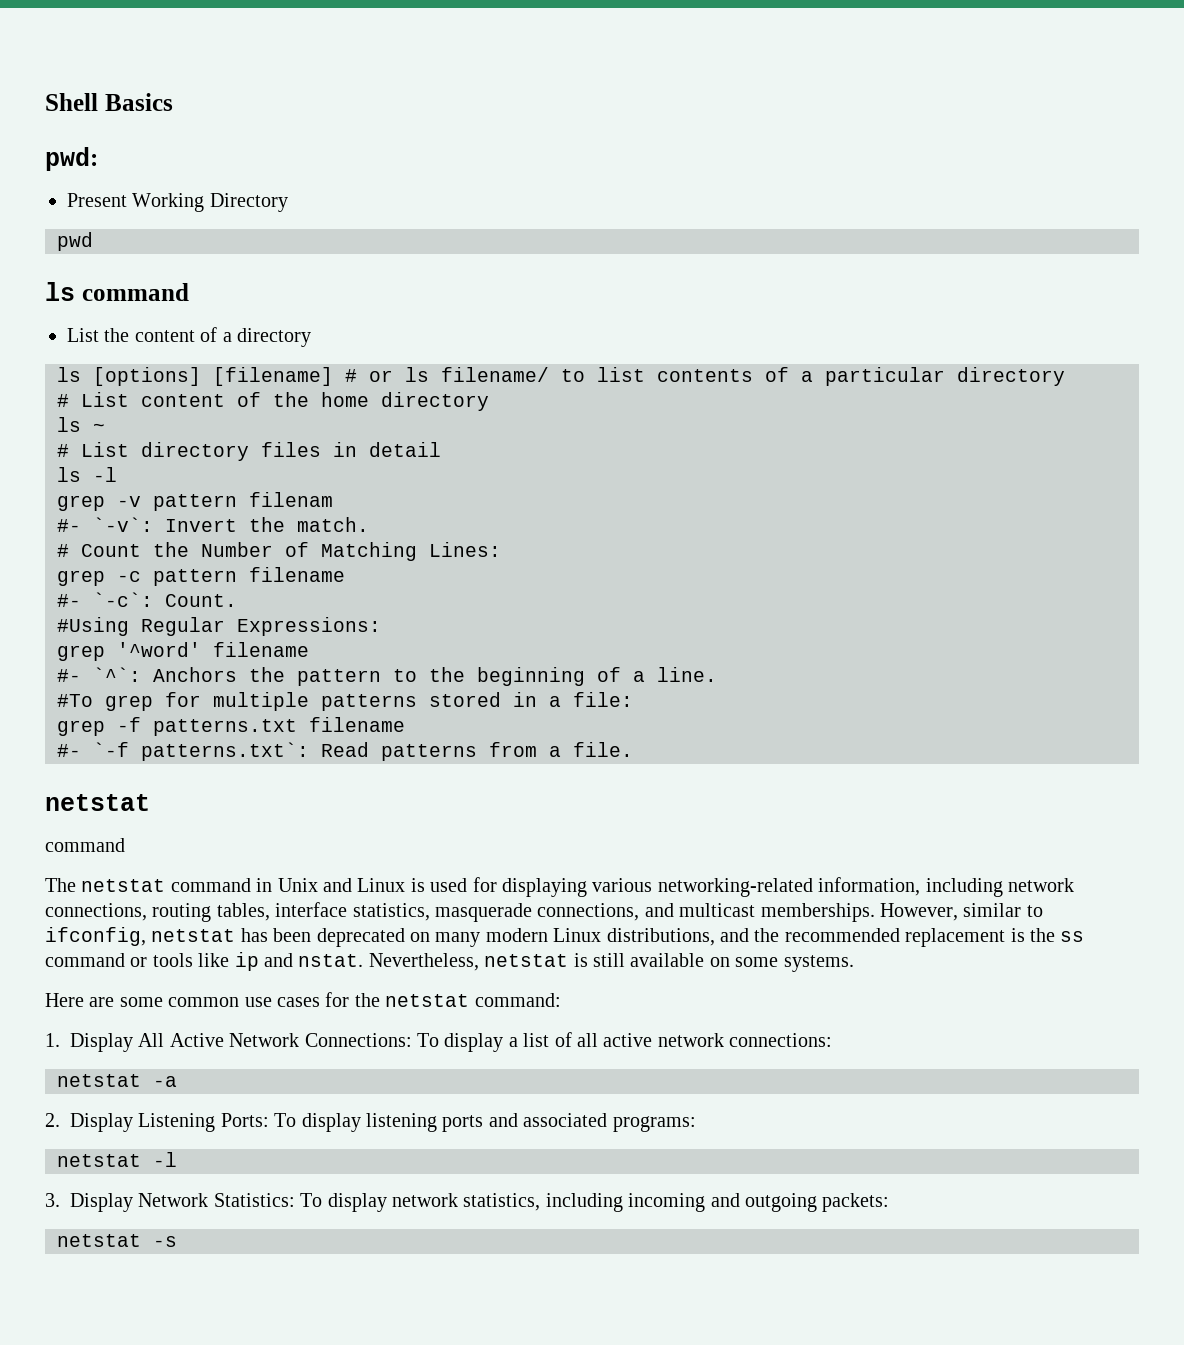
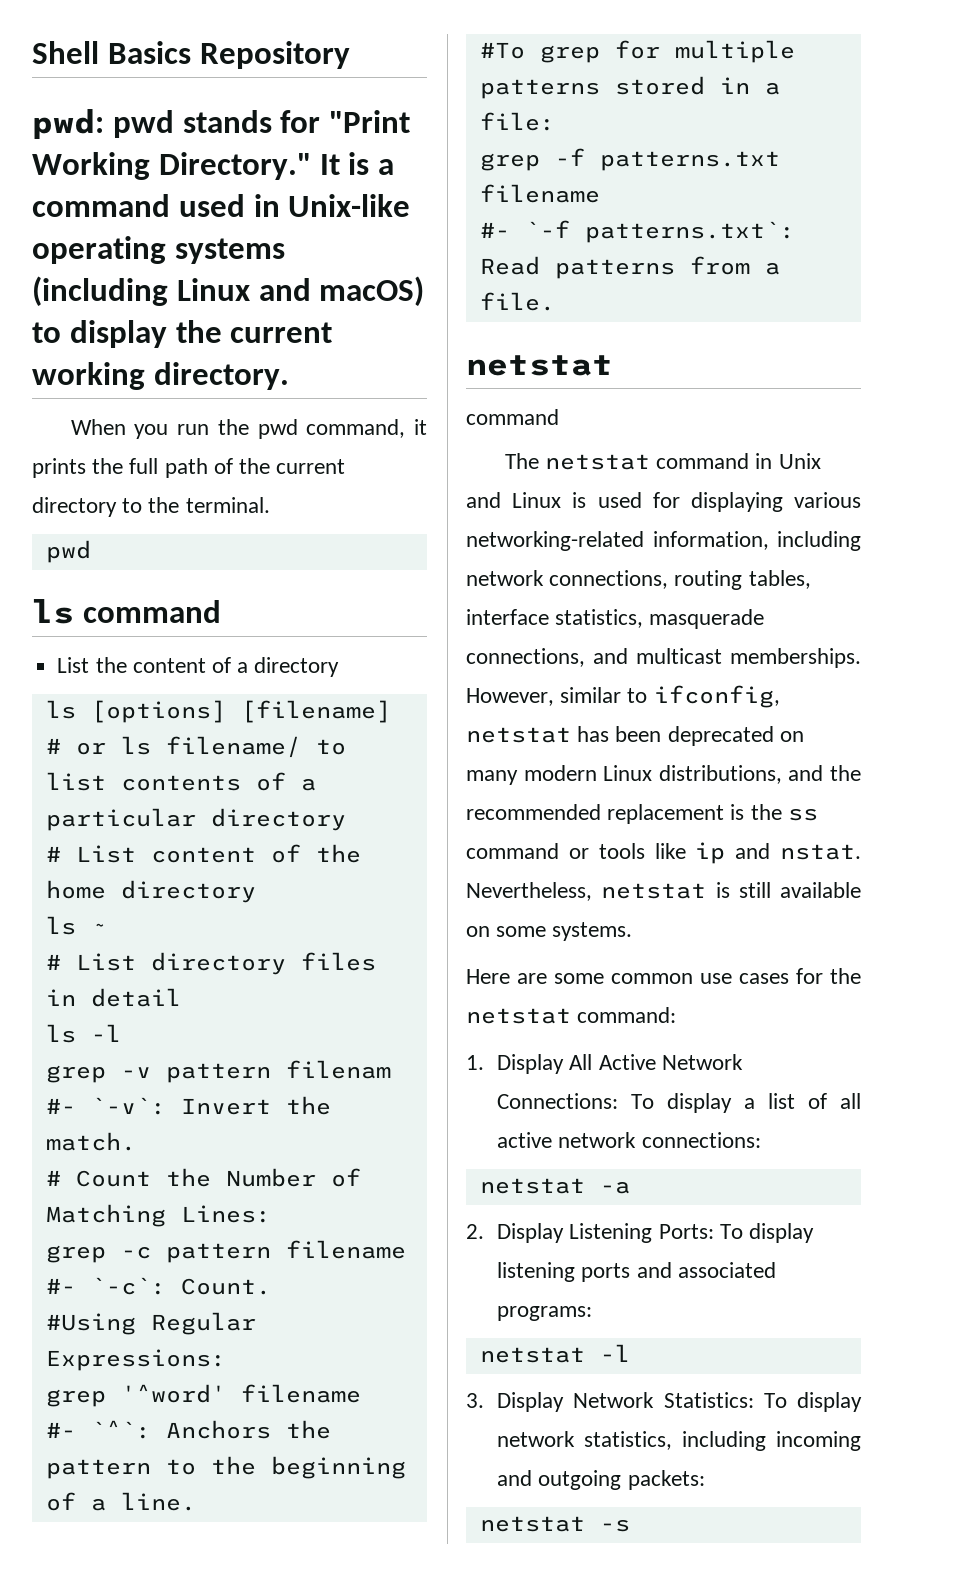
(173, 102) none -> [199,41,350,69] Repository
[67,193,288,212] // Present Working Directory -> [112,110,411,138] [32,152,395,180] [32,194,411,217] [32,236,285,264] [32,276,425,306] [32,320,333,348] [32,362,289,390] [70,419,427,439] [32,458,346,478] [32,497,270,517] pwd stands for "Print Working Directory." It is a command used in Unix-like operating systems (including Linux and macOS) to display the current working directory. // When you run the pwd command, it prints the full path of the current directory to the terminal.

